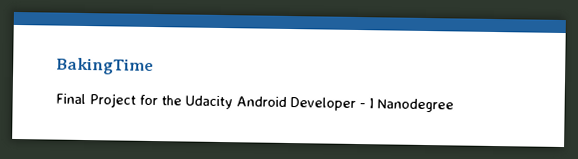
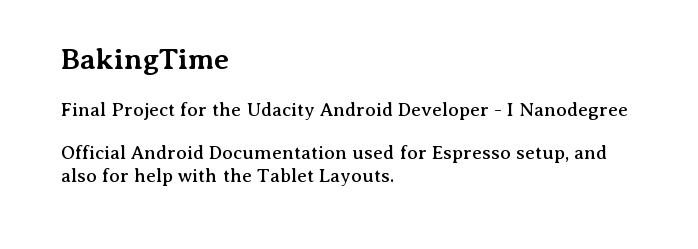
(454, 105) none -> [61,145,607,163] [61,168,394,186] // Official Android Documentation used for Espresso setup, and also for help with the Tablet Layouts.

